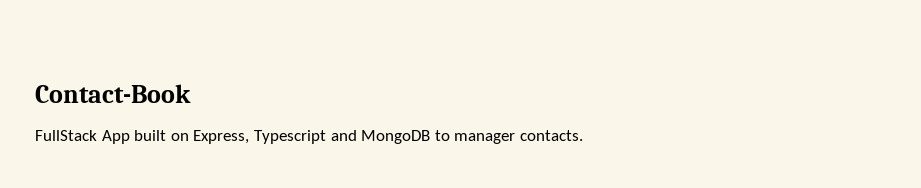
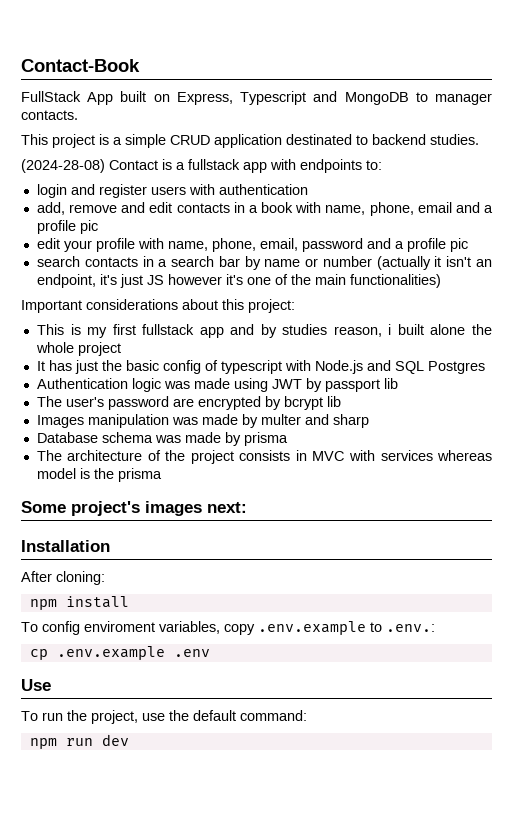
(583, 135) none -> [21,134,479,148] [21,159,382,173] [36,184,308,198] [36,202,493,216] [36,220,98,234] [36,238,468,252] [36,256,493,270] [36,274,441,288] [21,299,295,313] [36,324,493,338] [35,342,121,356] [36,360,485,374] [36,378,398,392] [36,396,341,410] [36,414,369,428] [36,432,288,446] [36,450,492,464] [36,468,162,482] [21,501,247,516] [21,540,110,552] [21,571,105,585] [29,596,129,610] [21,621,435,635] [29,646,210,660] [21,679,51,691] [21,710,307,724] [29,734,129,749] // This project is a simple CRUD application destinated to backend studies. // (2024-28-08) Contact is a fullstack app with endpoints to: // login and register users with authentication // add, remove and edit contacts in a book with name, phone, email and a profile pic // edit your profile with name, phone, email, password and a profile pic // search contacts in a search bar by name or number (actually it isn't an endpoint, it's just JS however it's one of the main functionalities) // Important considerations about this project: // This is my first fullstack app and by studies reason, i built alone the whole project // It has just the basic config of typescript with Node.js and SQL Postgres // Authentication logic was made using JWT by passport lib // The user's password are encrypted by bcrypt lib // Images manipulation was made by multer and sharp // Database schema was made by prisma // The architecture of the project consists in MVC with services whereas model is the prisma // Some project's images next: // Installation // After cloning: // npm install // To config enviroment variables, copy .env.example to .env.: // cp .env.example .env // Use // To run the project, use the default command: // npm run dev

